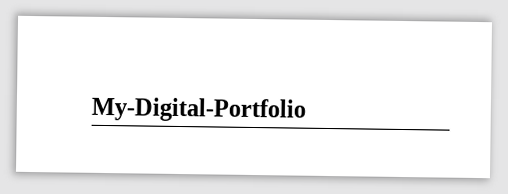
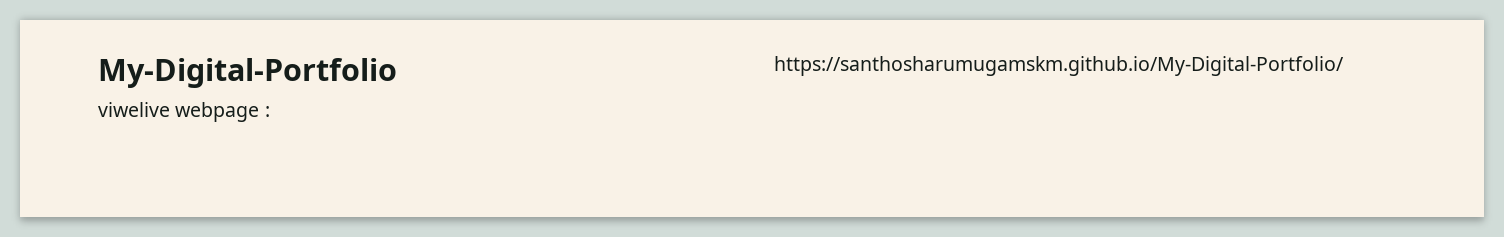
(306, 109) none -> [98,102,270,122] [774,56,1344,76] // viwelive webpage : https://santhosharumugamskm.github.io/My-Digital-Portfolio/

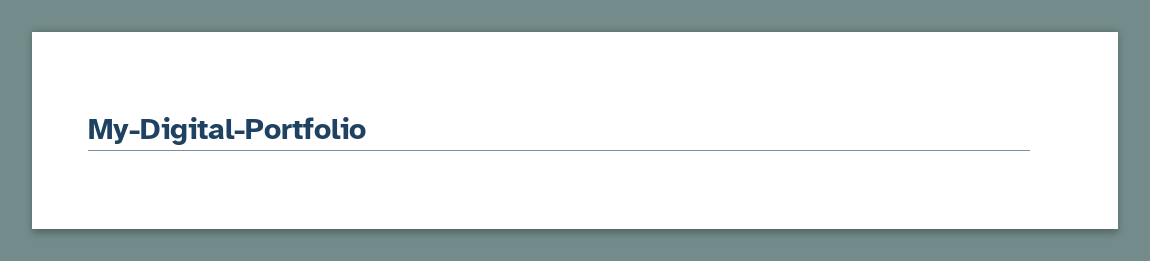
[98,102,270,122] [774,56,1344,76] // viwelive webpage : https://santhosharumugamskm.github.io/My-Digital-Portfolio/ -> (366, 131) none

